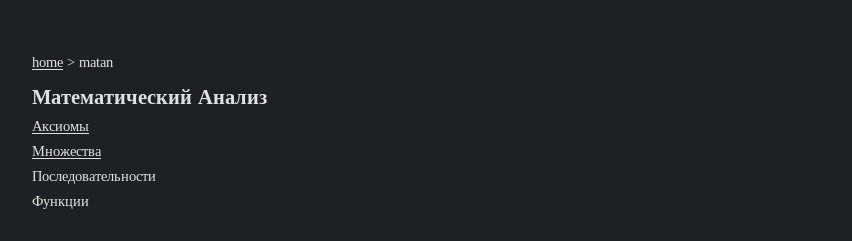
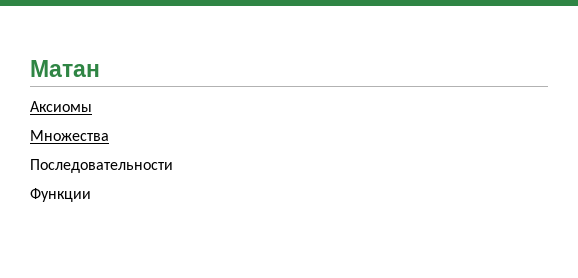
[32,57,114,67] [32,89,267,104] home > matan // Математический Анализ -> [30,60,100,77] Матан

